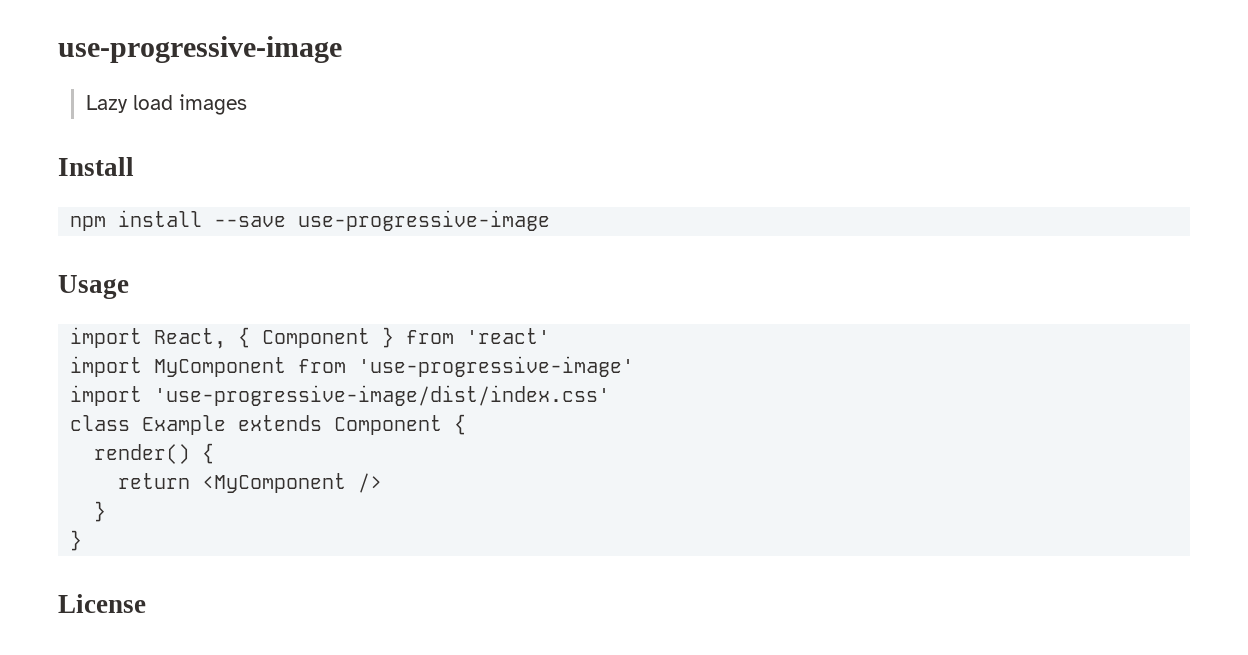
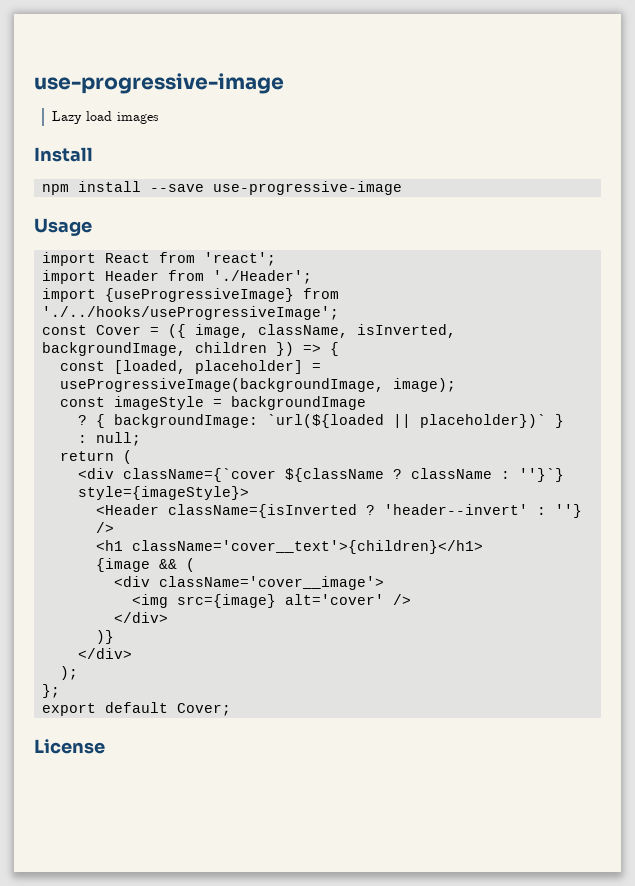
[154,327,551,349] [70,356,635,377] [70,385,611,406] [70,414,467,435] [94,443,215,464] [118,473,383,493] [94,501,107,522] [70,530,83,551] React, { Component } from 'react' // import MyComponent from 'use-progressive-image' // import 'use-progressive-image/dist/index.css' // class Example extends Component { // render() { // return <MyComponent /> // } // } -> [105,252,277,266] [42,270,313,284] [42,288,340,302] [42,306,340,320] [42,324,457,338] [42,342,340,356] [60,360,322,374] [60,378,457,392] [60,396,367,410] [78,414,565,428] [78,432,142,446] [60,450,133,464] [78,468,565,482] [78,486,250,500] [96,504,583,518] [96,522,115,533] [96,540,484,554] [96,558,196,572] [114,576,385,590] [132,594,412,608] [114,612,169,623] [96,630,115,644] [78,648,133,659] [60,666,79,680] [42,684,61,698] [42,702,232,716] React from 'react'; // import Header from './Header'; // import {useProgressiveImage} from './../hooks/useProgressiveImage'; // const Cover = ({ image, className, isInverted, backgroundImage, children }) => { // const [loaded, placeholder] = useProgressiveImage(backgroundImage, image); // const imageStyle = backgroundImage // ? { backgroundImage: `url(${loaded || placeholder})` } // : null; // return ( // <div className={`cover ${className ? className : ''}`} style={imageStyle}> // <Header className={isInverted ? 'header--invert' : ''} /> // <h1 className='cover__text'>{children}</h1> // {image && ( // <div className='cover__image'> // <img src={image} alt='cover' /> // </div> // )} // </div> // ); // }; // export default Cover;

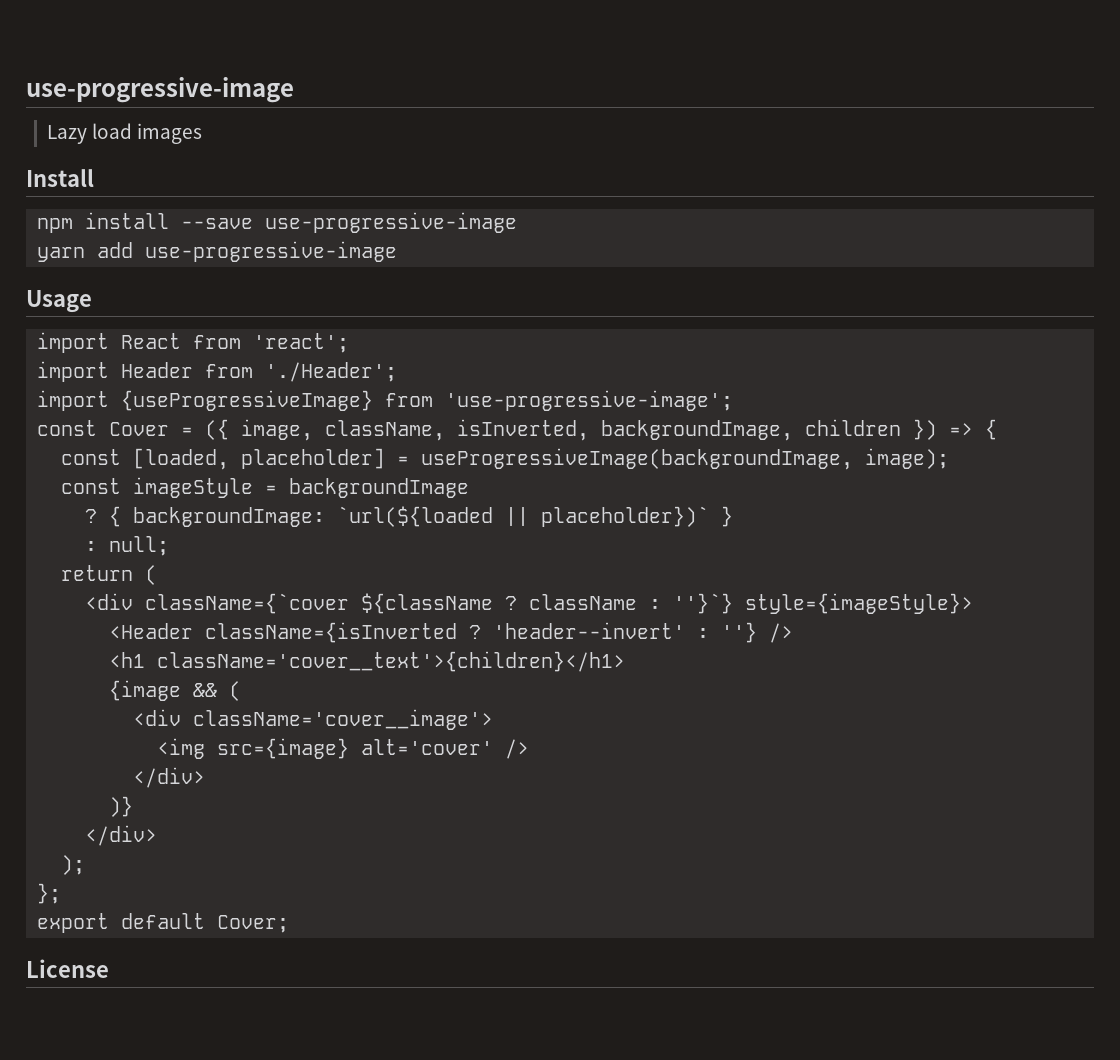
(403, 188) none -> [37,241,398,262] // yarn add use-progressive-image
[42,306,340,320] './../hooks/useProgressiveImage'; -> [445,390,734,411] 'use-progressive-image';

